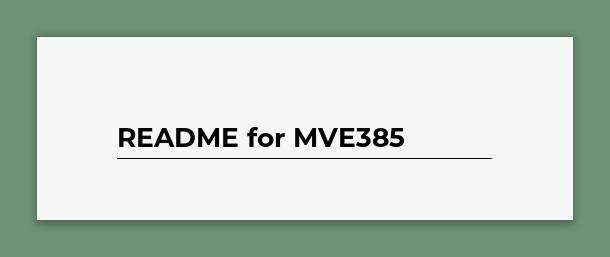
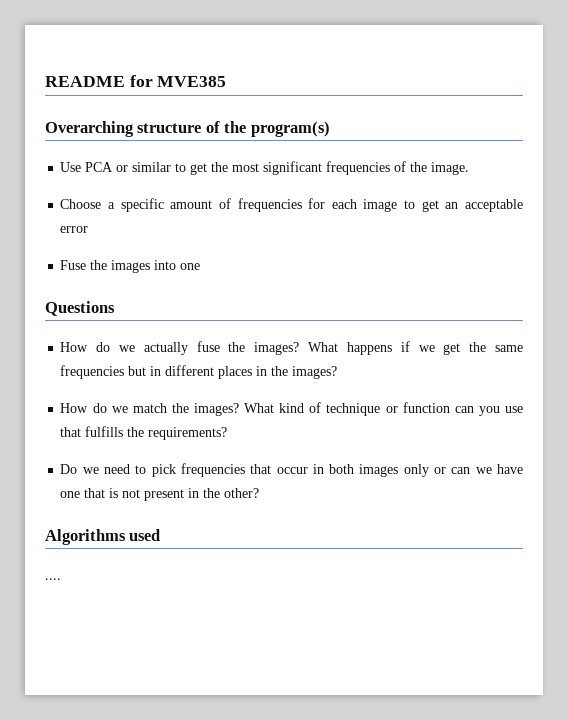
(405, 137) none -> [45,121,330,137] [60,161,470,175] [60,198,523,212] [60,226,89,233] [60,260,201,273] [45,301,115,316] [60,341,524,355] [60,365,338,379] [60,402,523,416] [60,426,228,440] [60,463,524,477] [60,488,260,501] [45,529,161,545] [45,578,61,580] // Overarching structure of the program(s) // Use PCA or similar to get the most significant frequencies of the image. // Choose a specific amount of frequencies for each image to get an acceptable error // Fuse the images into one // Questions // How do we actually fuse the images? What happens if we get the same frequencies but in different places in the images? // How do we match the images? What kind of technique or function can you use that fulfills the requirements? // Do we need to pick frequencies that occur in both images only or can we have one that is not present in the other? // Algorithms used // ....

